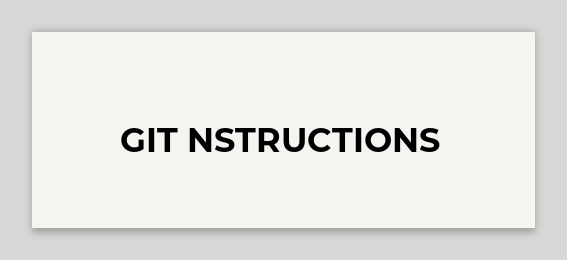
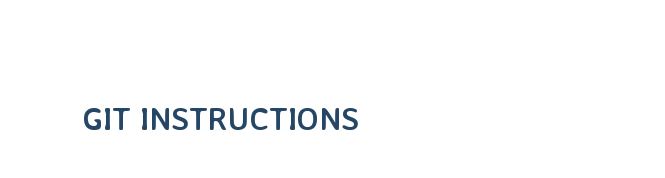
[187,128,441,152] NSTRUCTIONS -> [140,108,359,130] INSTRUCTIONS

